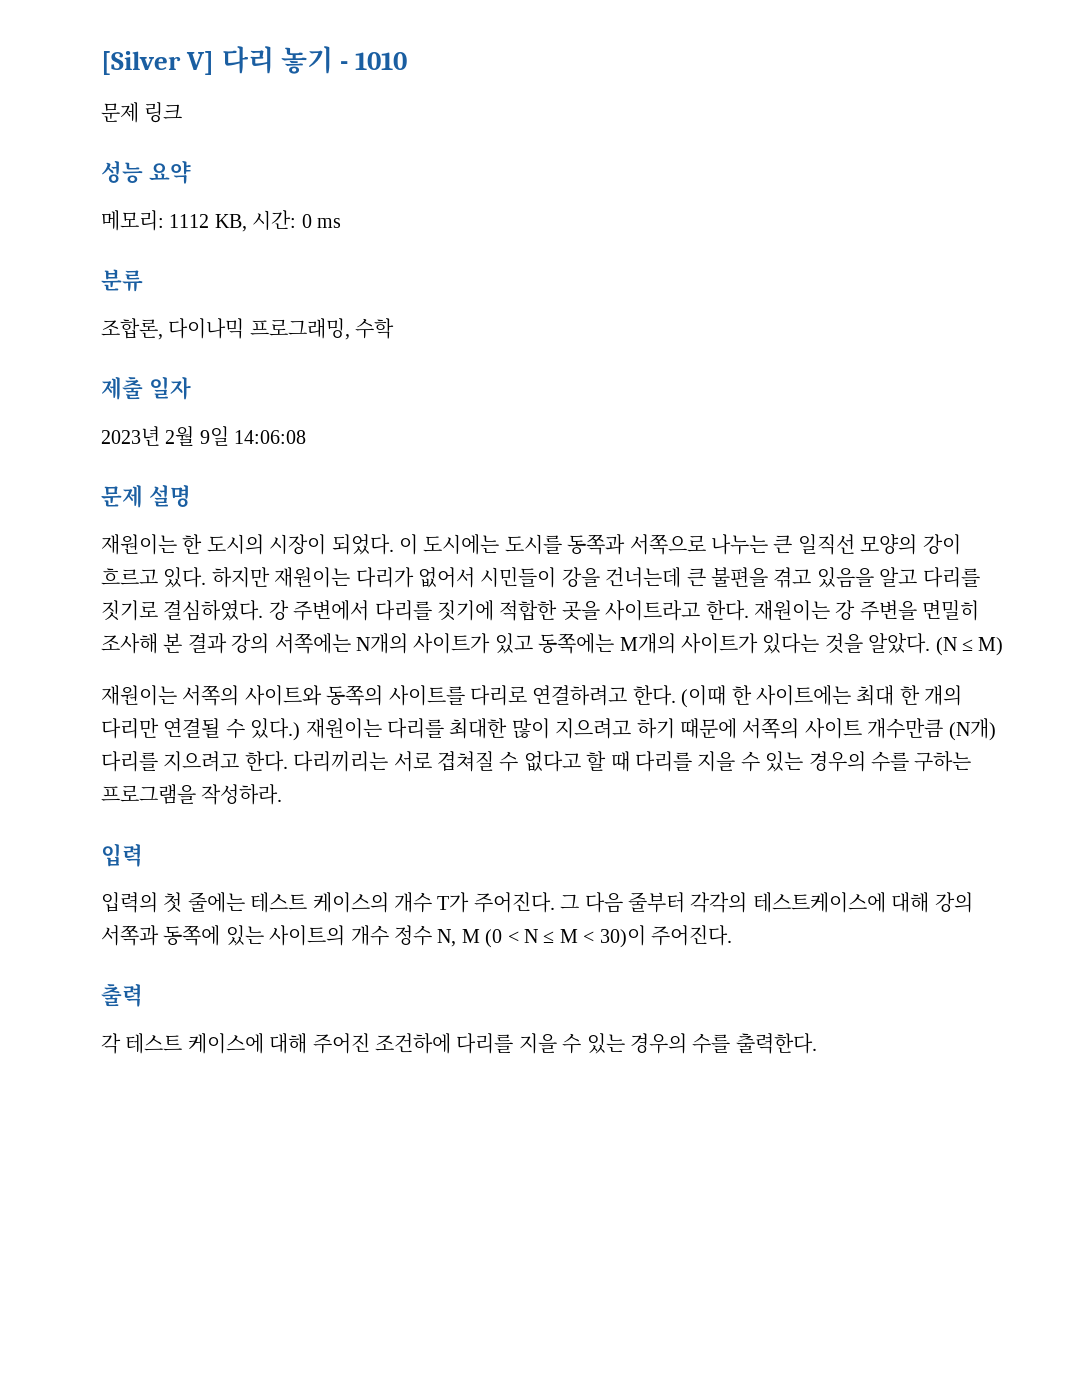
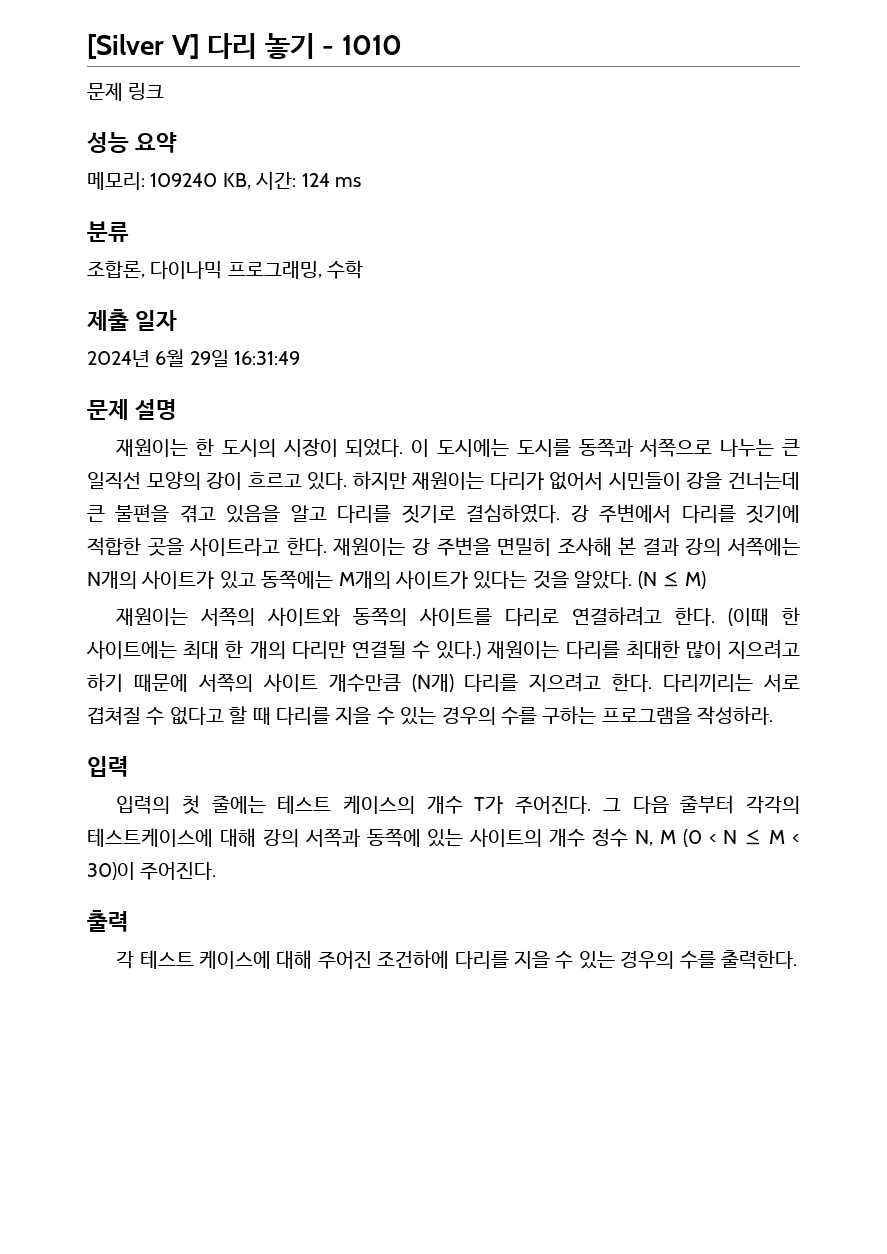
[169,214,210,228] 1112 -> [150,173,218,187] 109240
[301,214,312,228] 0 -> [301,173,330,187] 124
[101,425,307,446] 2023년 2월 9일 14:06:08 -> [87,349,301,367] 2024년 6월 29일 16:31:49

